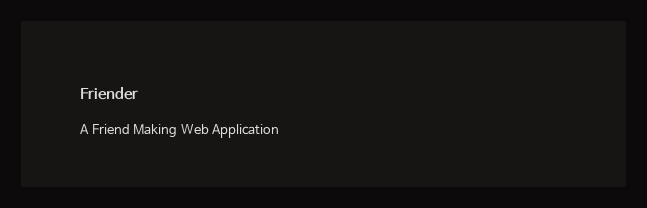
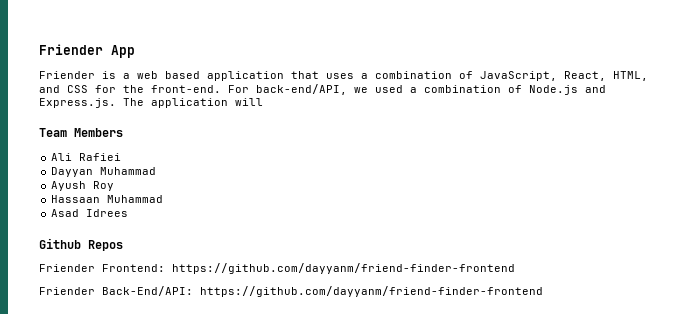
[80,87,138,100] [80,124,280,138] Friender // A Friend Making Web Application -> [39,44,135,58] [39,71,648,81] [39,84,606,95] [39,98,263,108] [39,128,123,137] [51,153,122,161] [51,167,157,177] [51,181,115,191] [51,195,164,203] [51,209,129,217] [39,238,123,251] [39,263,515,274] [39,286,543,297] Friender App // Friender is a web based application that uses a combination of JavaScript, React, HTML, and CSS for the front-end. For back-end/API, we used a combination of Node.js and Express.js. The application will // Team Members // Ali Rafiei // Dayyan Muhammad // Ayush Roy // Hassaan Muhammad // Asad Idrees // Github Repos // Friender Frontend: https://github.com/dayyanm/friend-finder-frontend // Friender Back-End/API: https://github.com/dayyanm/friend-finder-frontend

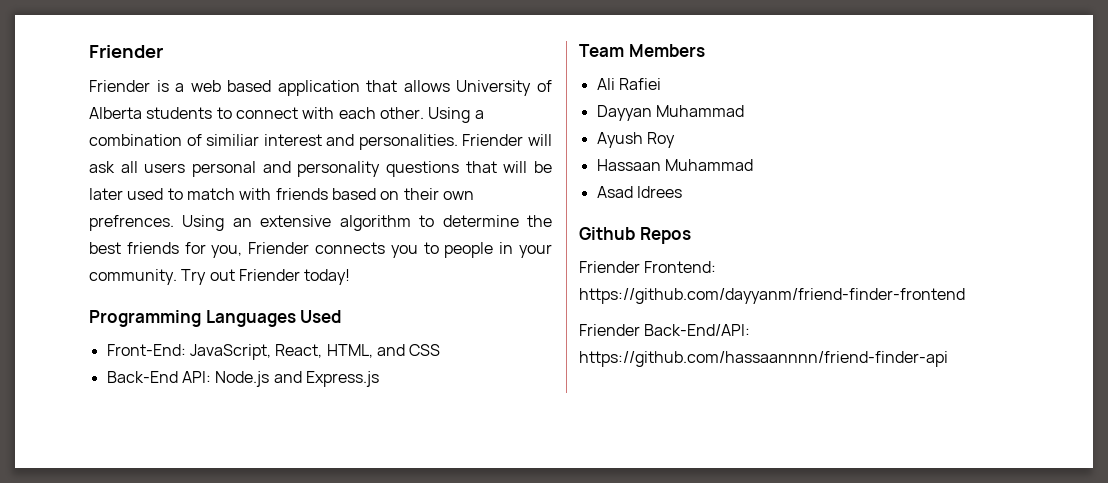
[39,44,135,58] Friender App -> [89,45,163,58] Friender
[326,71,473,79] uses a combination of -> [403,80,552,96] [89,107,484,123] [89,134,552,150] [89,161,552,177] [89,188,474,200] [89,215,552,231] [89,242,552,258] [89,269,351,285] [89,310,342,327] [106,344,186,356] allows University of Alberta students to connect with each other. Using a combination of similiar interest and personalities. Friender will ask all users personal and personality questions that will be later used to match with friends based on their own prefrences. Using an extensive algorithm to determine the best friends for you, Friender connects you to people in your community. Try out Friender today! // Programming Languages Used // Front-End:
[95,84,606,95] [39,98,263,108] for the front-end. For back-end/API, we used a combination of Node.js and Express.js. The application will -> [106,371,379,387] // Back-End API: Node.js and Express.js
[200,286,543,297] https://github.com/dayyanm/friend-finder-frontend -> [579,351,948,367] https://github.com/hassaannnn/friend-finder-api

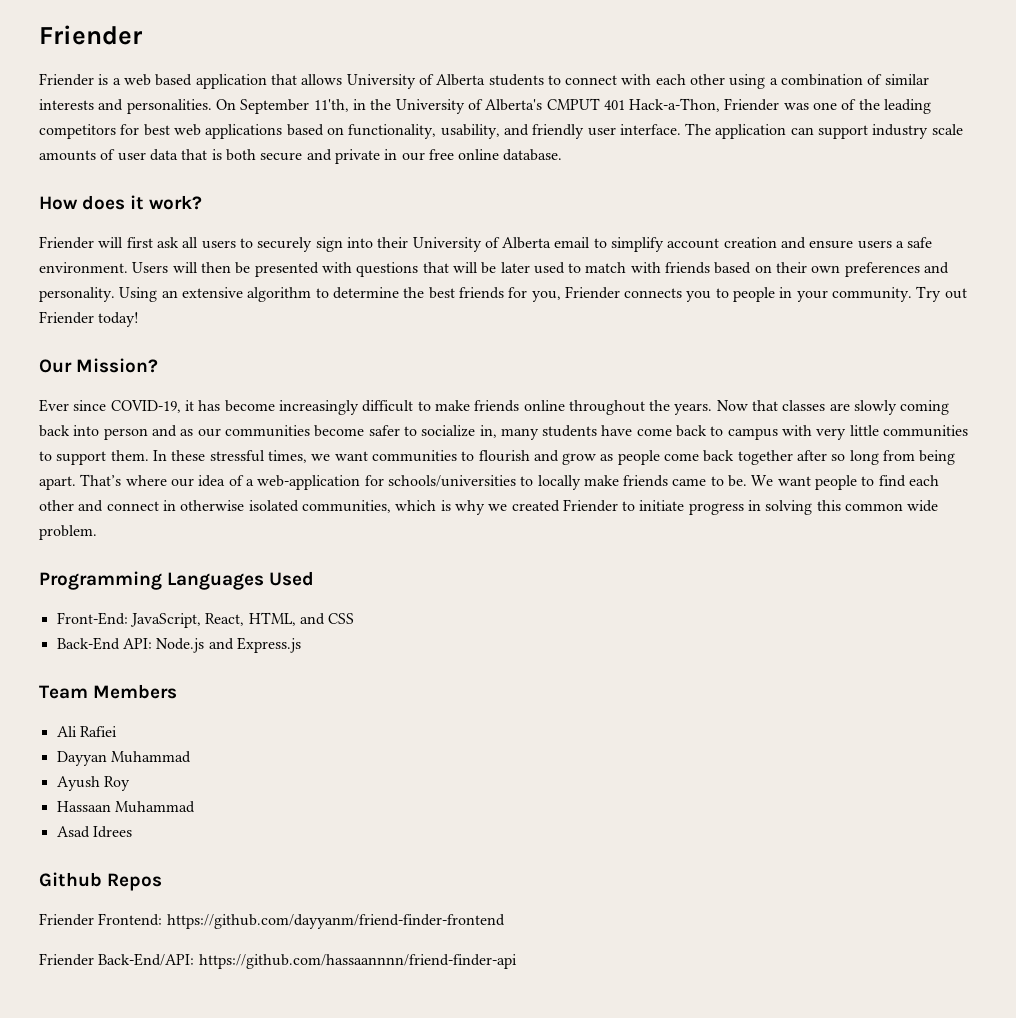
[379,107,471,123] other. Using -> [690,74,766,89] other using
[206,134,458,150] similiar interest and personalities. -> [884,74,929,85] [39,98,932,114] [39,123,963,139] [39,149,563,164] [39,195,203,210] similar interests and personalities. On September 11'th, in the University of Alberta's CMPUT 401 Hack-a-Thon, Friender was one of the leading competitors for best web applications based on functionality, usability, and friendly user interface. The application can support industry scale amounts of user data that is both secure and private in our free online database. // How does it work? //
(552, 140) none -> [126,237,153,248] first
[192,161,381,177] personal and personality -> [239,237,933,252] [39,262,352,277] to securely sign into their University of Alberta email to simplify account creation and ensure users a safe environment. Users will then be presented with
[89,215,174,231] prefrences. -> [844,262,950,277] [39,287,115,302] preferences and personality.
(351, 277) none -> [39,358,159,373] [39,399,950,415] [39,425,969,440] [39,450,956,465] [39,474,940,490] [39,499,939,515] [39,525,97,540] // Our Mission? // Ever since COVID-19, it has become increasingly difficult to make friends online throughout the years. Now that classes are slowly coming back into person and as our communities become safer to socialize in, many students have come back to campus with very little communities to support them. In these stressful times, we want communities to flourish and grow as people come back together after so long from being apart. That’s where our idea of a web-application for schools/universities to locally make friends came to be. We want people to find each other and connect in otherwise isolated communities, which is why we created Friender to initiate progress in solving this common wide problem.

